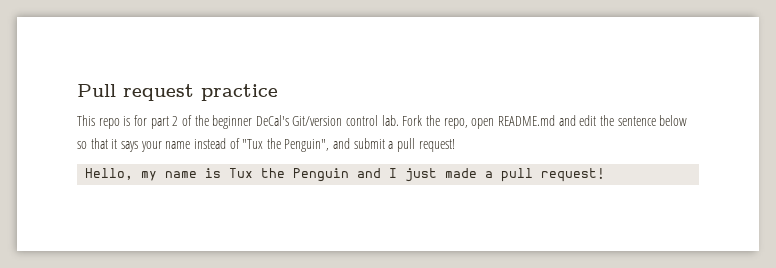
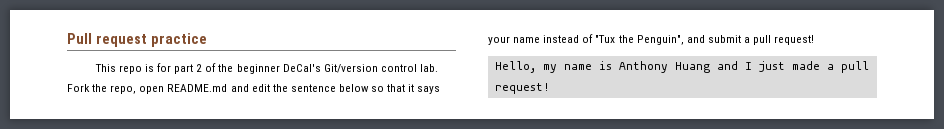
[229,168,350,182] Tux the Penguin -> [618,61,710,73] Anthony Huang

